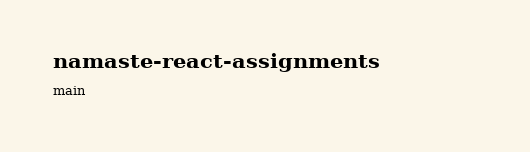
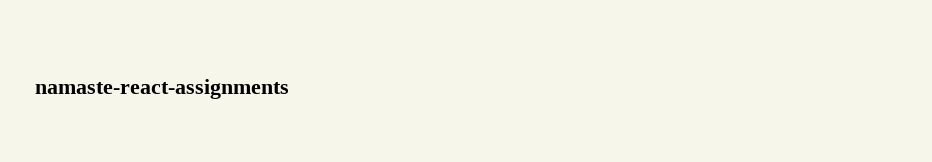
[53,86,86,95] // main -> (289, 89) none

